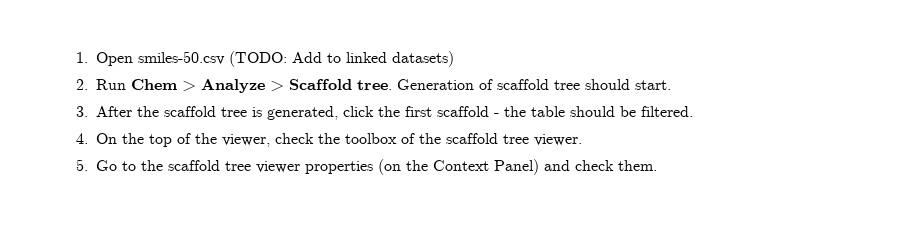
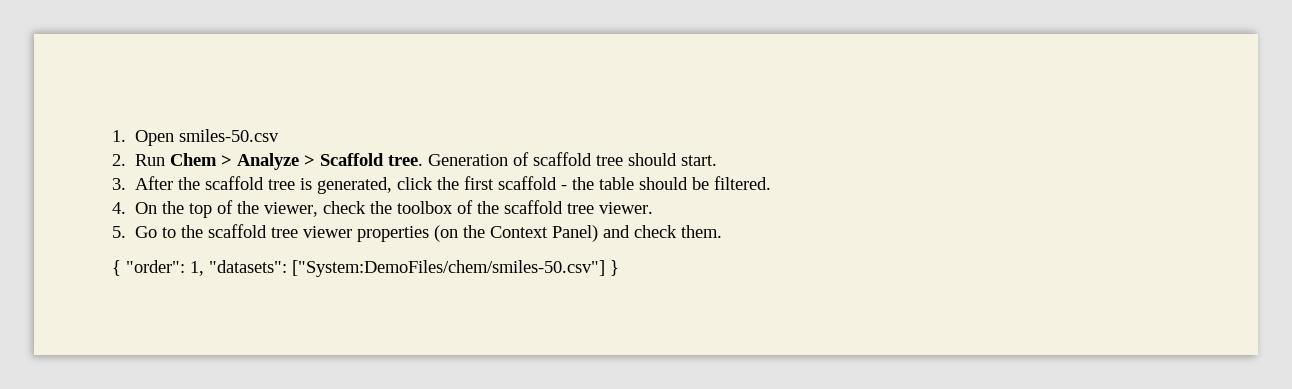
[229,51,454,67] (TODO: Add to linked datasets) -> (280, 135) none
(657, 165) none -> [112,260,619,277] // { "order": 1, "datasets": ["System:DemoFiles/chem/smiles-50.csv"] }

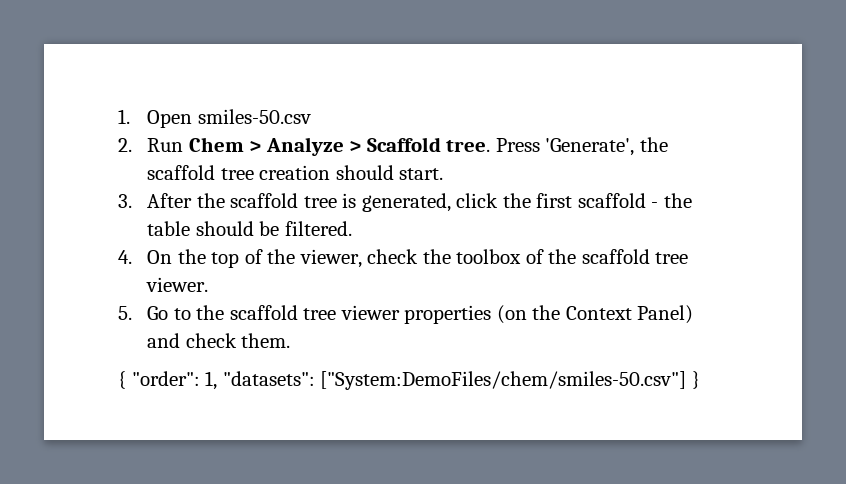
[428,152,624,166] Generation of scaffold tree -> [495,137,668,156] [147,165,331,180] Press 'Generate', the scaffold tree creation

